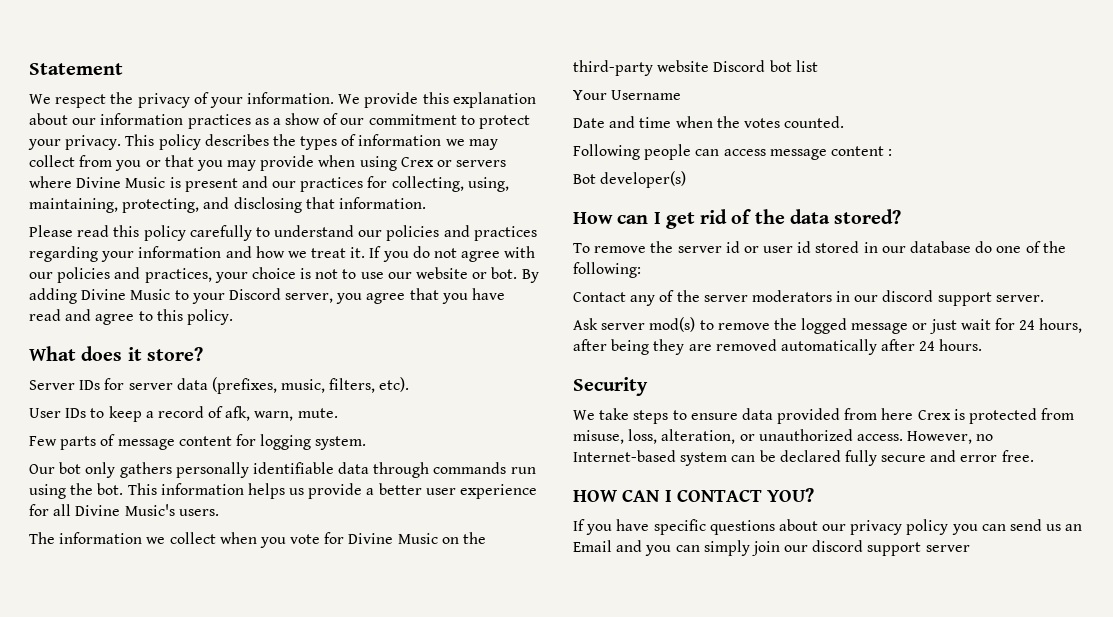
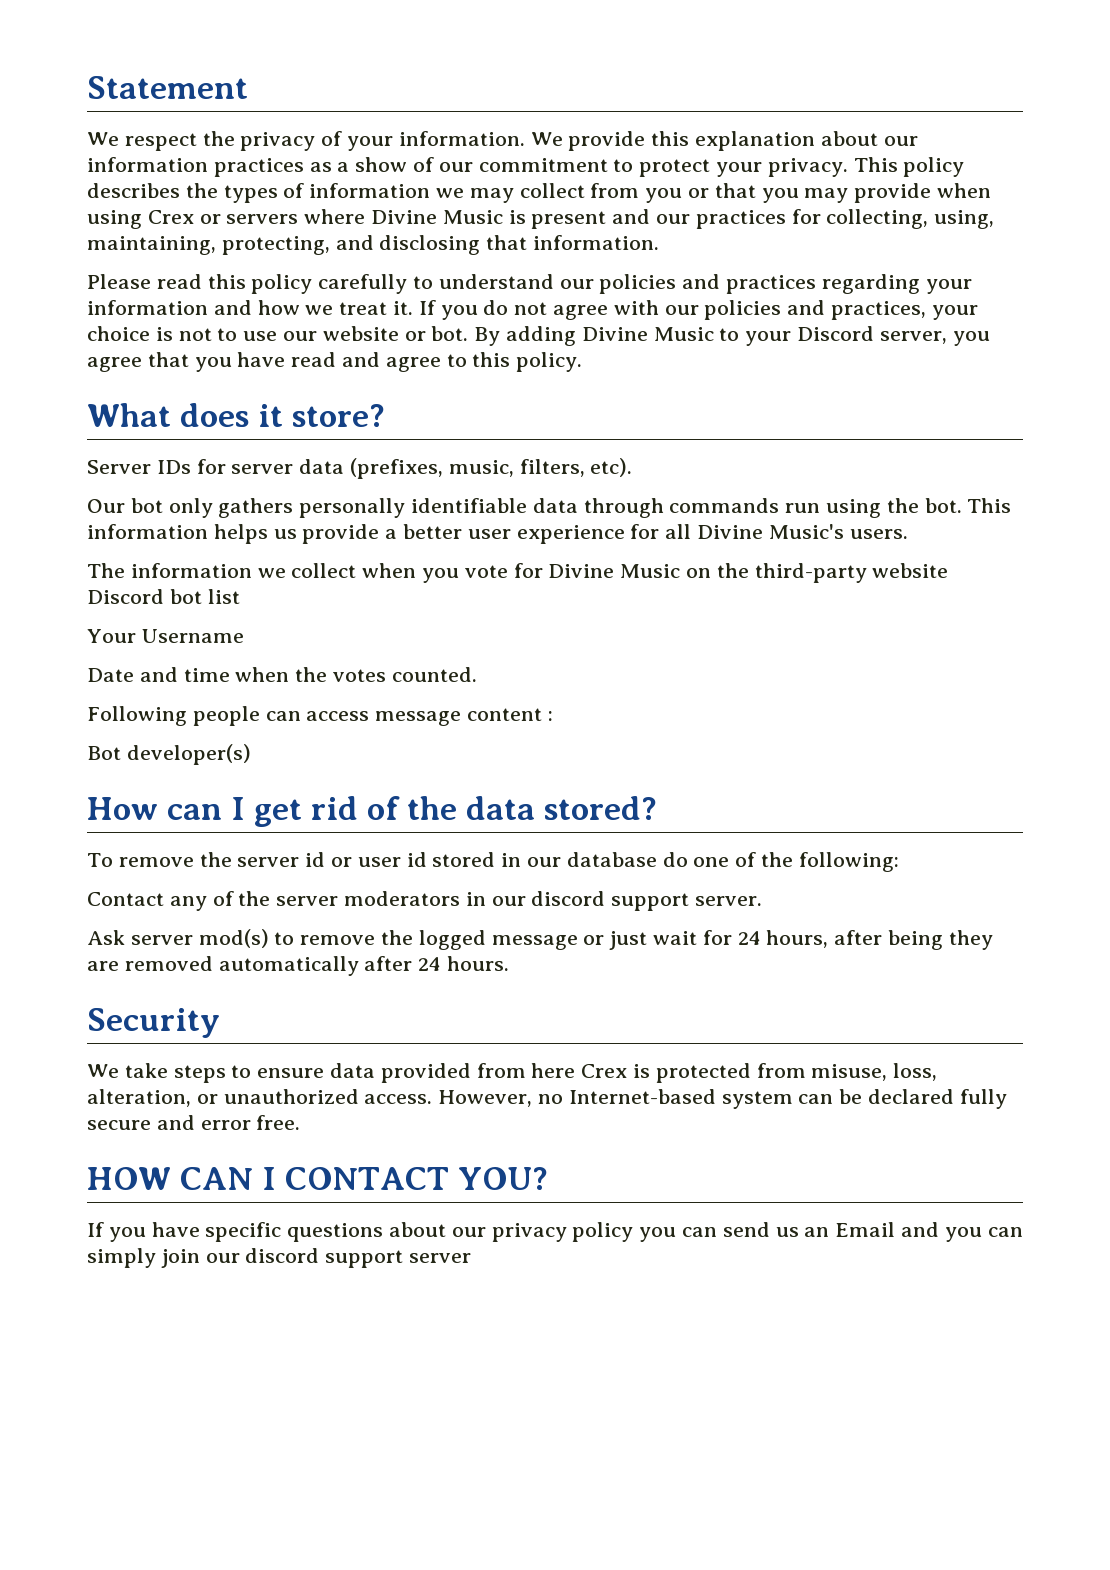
[29,406,338,422] [29,434,367,450] // User IDs to keep a record of afk, warn, mute. // Few parts of message content for logging system. -> (633, 467) none

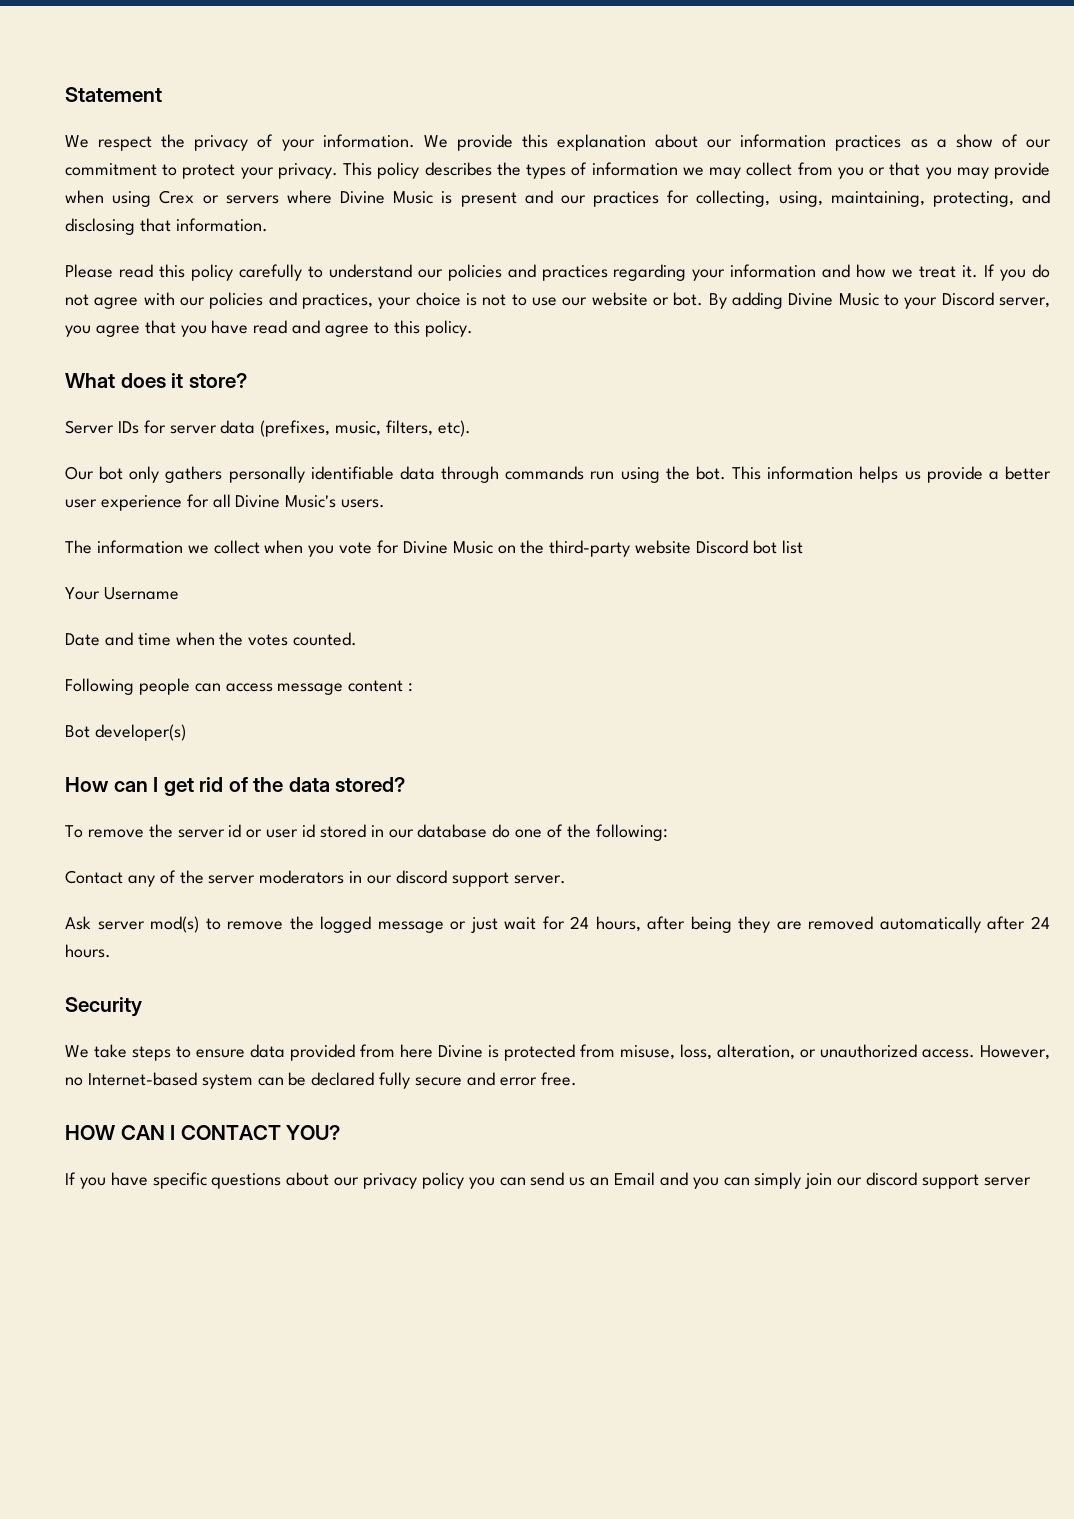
[581,1064,628,1078] Crex -> [438,1045,483,1058] Divine

